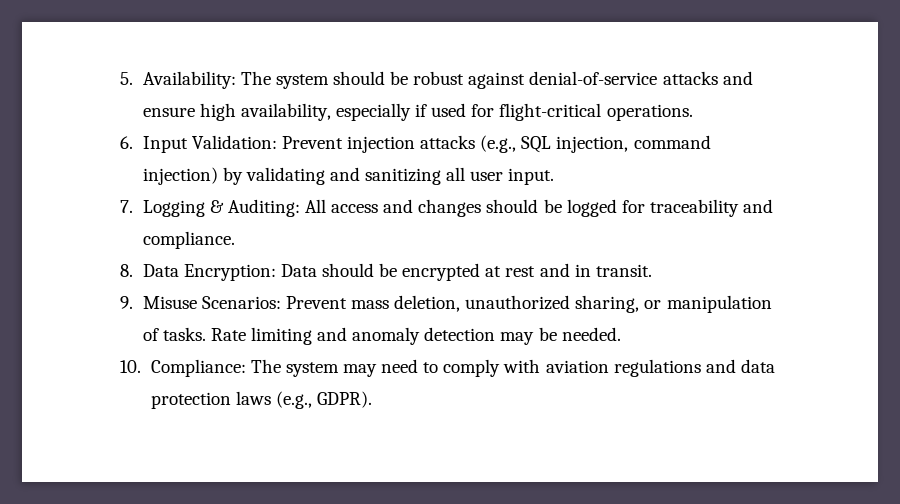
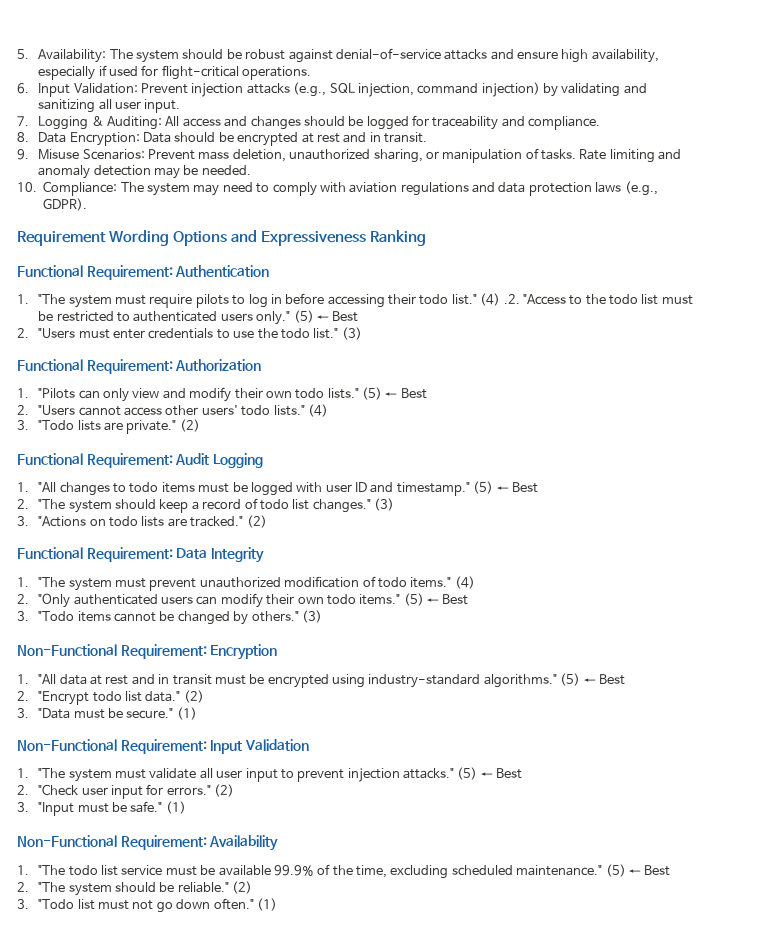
(372, 399) none -> [17,230,426,246] [17,265,270,280] [17,293,693,308] [38,310,359,325] [17,327,362,340] [17,359,262,374] [17,387,427,402] [17,404,328,417] [17,419,200,434] [17,453,263,468] [17,481,538,496] [17,498,395,513] [17,515,267,528] [17,547,264,563] [17,576,475,591] [17,593,469,608] [17,610,322,625] [17,644,278,660] [17,673,625,688] [17,690,204,705] [17,707,197,720] [17,739,309,754] [17,767,523,782] [17,784,235,799] [17,801,186,816] [17,835,279,851] [17,864,671,879] [17,881,253,896] [17,898,277,913] // Requirement Wording Options and Expressiveness Ranking // Functional Requirement: Authentication // 1. "The system must require pilots to log in before accessing their todo list." (4) .2. "Access to the todo list must be restricted to authenticated users only." (5) ← Best // 2. "Users must enter credentials to use the todo list." (3) // Functional Requirement: Authorization // 1. "Pilots can only view and modify their own todo lists." (5) ← Best // 2. "Users cannot access other users' todo lists." (4) // 3. "Todo lists are private." (2) // Functional Requirement: Audit Logging // 1. "All changes to todo items must be logged with user ID and timestamp." (5) ← Best // 2. "The system should keep a record of todo list changes." (3) // 3. "Actions on todo lists are tracked." (2) // Functional Requirement: Data Integrity // 1. "The system must prevent unauthorized modification of todo items." (4) // 2. "Only authenticated users can modify their own todo items." (5) ← Best // 3. "Todo items cannot be changed by others." (3) // Non-Functional Requirement: Encryption // 1. "All data at rest and in transit must be encrypted using industry-standard algorithms." (5) ← Best // 2. "Encrypt todo list data." (2) // 3. "Data must be secure." (1) // Non-Functional Requirement: Input Validation // 1. "The system must validate all user input to prevent injection attacks." (5) ← Best // 2. "Check user input for errors." (2) // 3. "Input must be safe." (1) // Non-Functional Requirement: Availability // 1. "The todo list service must be available 99.9% of the time, excluding scheduled maintenance." (5) ← Best // 2. "The system should be reliable." (2) // 3. "Todo list must not go down often." (1)

